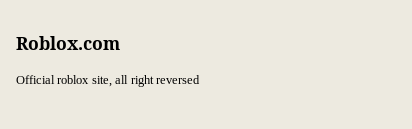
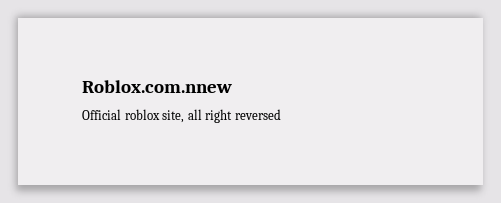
[16,36,120,50] Roblox.com -> [82,80,232,93] Roblox.com.nnew

